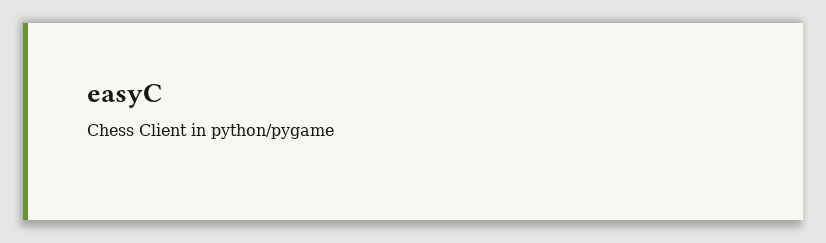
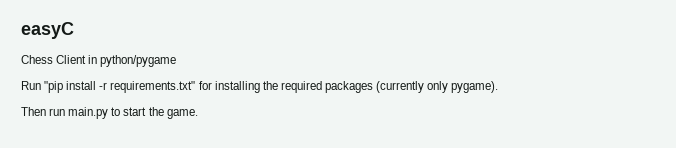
(334, 131) none -> [21,81,499,93] [21,107,198,119] // Run "pip install -r requirements.txt" for installing the required packages (currently only pygame). // Then run main.py to start the game.

